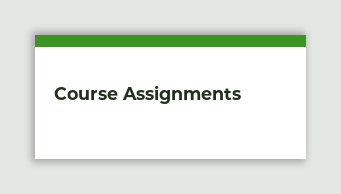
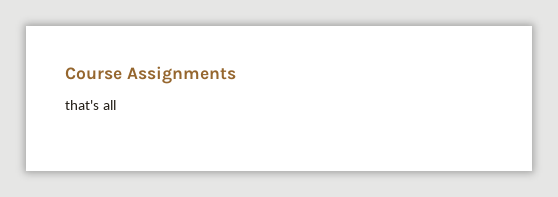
(241, 94) none -> [65,100,116,110] // that's all

